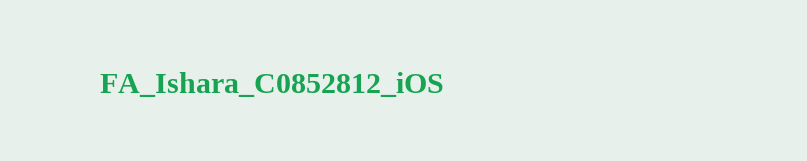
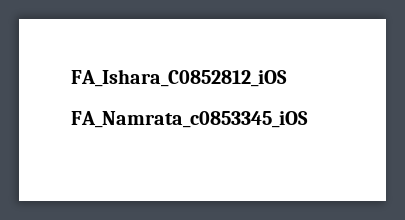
(444, 84) none -> [71,111,308,128] // FA_Namrata_c0853345_iOS

